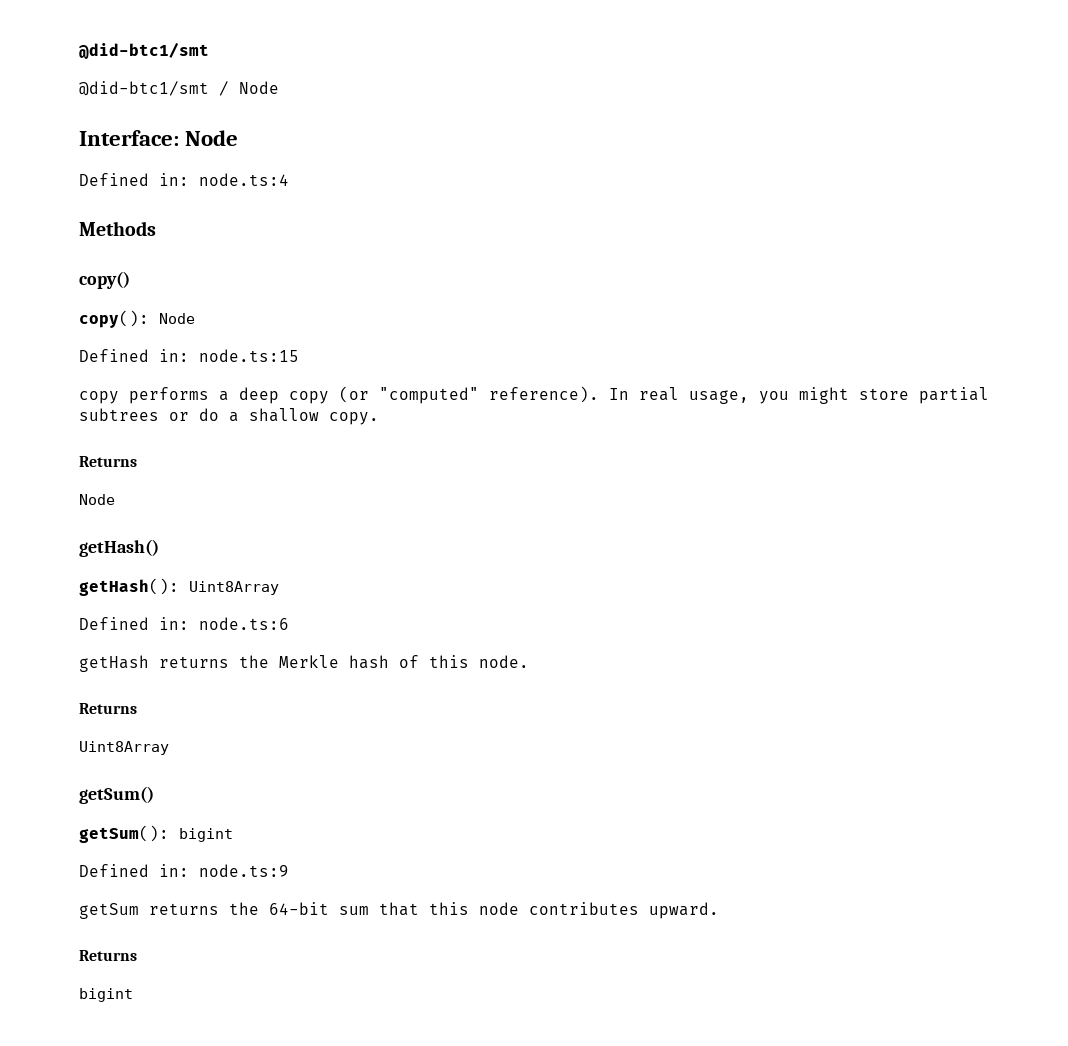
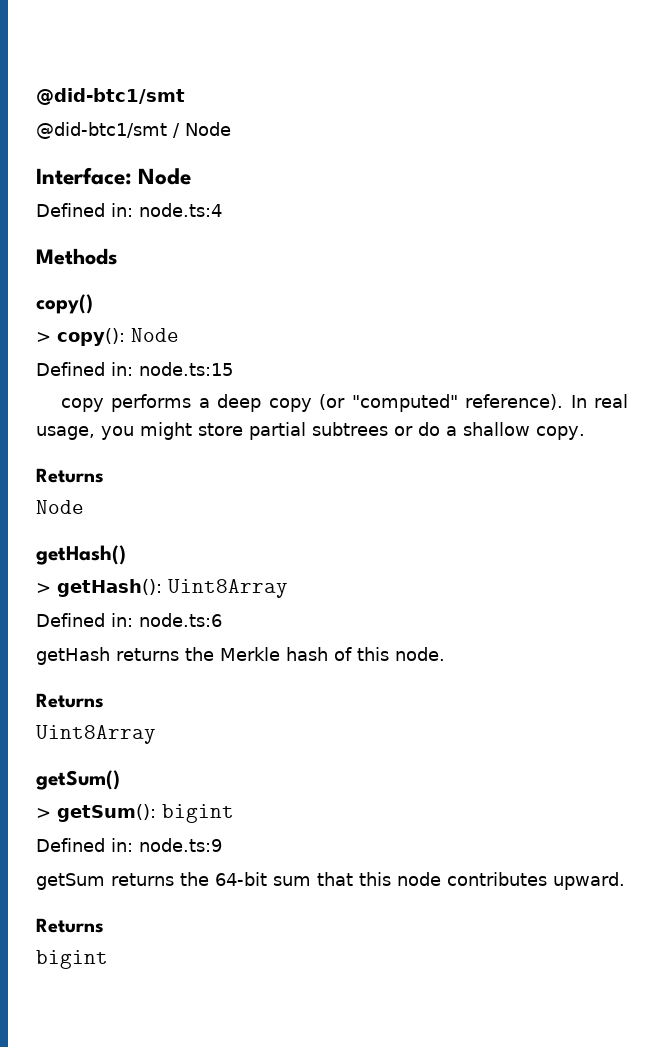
(130, 280) none -> [36,332,51,342] >
(159, 548) none -> [36,583,51,593] >
(154, 795) none -> [36,808,51,818] >

